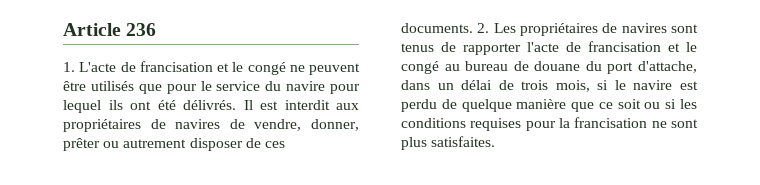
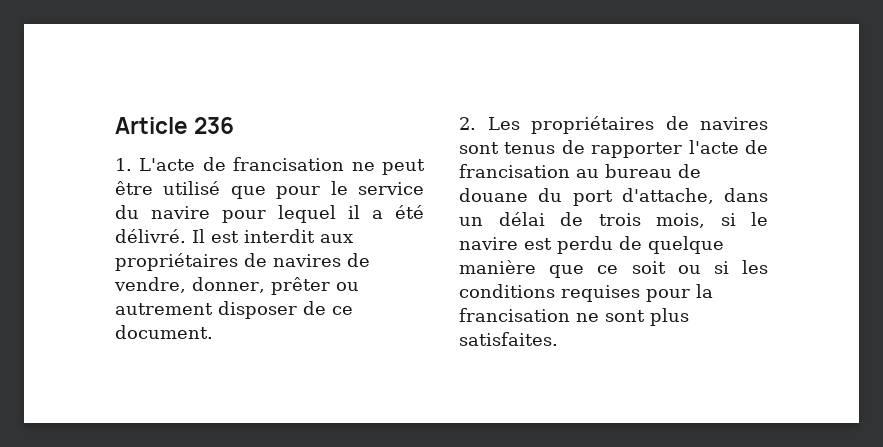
[217,62,360,75] [63,81,134,91] et le congé ne peuvent être utilisés -> [351,159,425,175] [115,181,221,195] ne peut être utilisé
[108,100,236,110] ils ont été délivrés. -> [348,205,424,219] [115,229,186,243] il a été délivré.
[264,141,285,148] [401,23,473,33] ces documents. -> [332,306,353,315] [115,325,213,339] ce document. //
[668,42,697,52] [401,61,439,74] et le congé -> (570, 171) none

